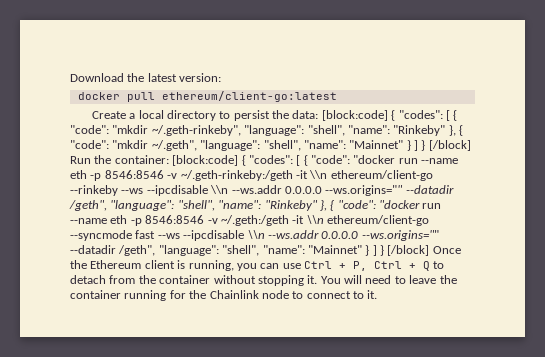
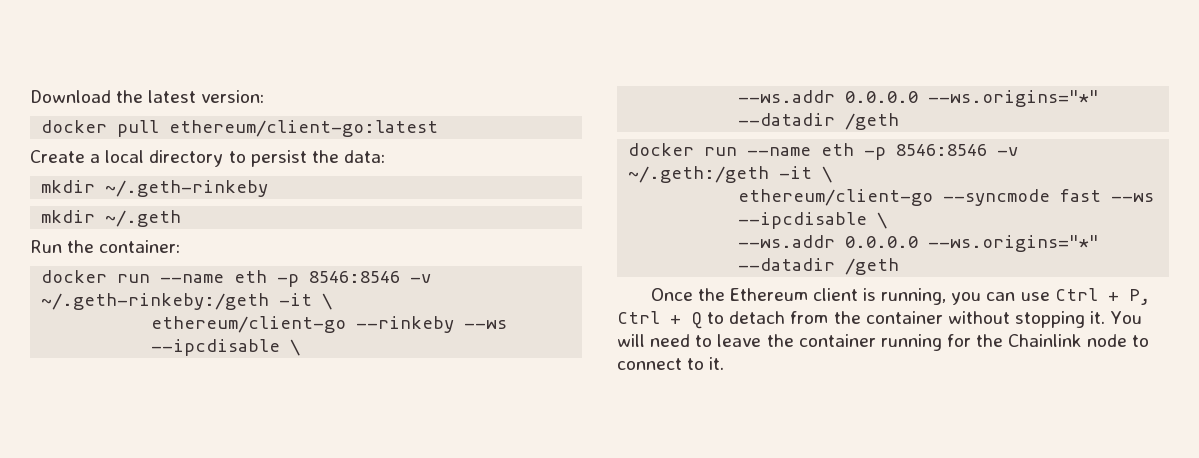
[321,110,458,121] [70,125,463,136] [70,140,471,151] [70,155,396,166] [block:code] { "codes": [ { "code": "mkdir ~/.geth-rinkeby", "language": "shell", "name": "Rinkeby" }, { "code": "mkdir ~/.geth", "language": "shell", "name": "Mainnet" } ] } [/block] Run the container: [block:code] { "codes": [ { "code": "docker -> [41,180,269,197] [41,210,182,227] [30,240,181,253] [41,270,108,283] // mkdir ~/.geth-rinkeby // mkdir ~/.geth // Run the container: // docker
[309,170,328,179] \\n -> [322,293,333,310] \ //
[210,185,454,196] [69,200,420,211] \\n --ws.addr 0.0.0.0 --ws.origins="" --datadir /geth", "language": "shell", "name": "Rinkeby" }, { "code": "docker -> [290,339,301,356] [738,90,1100,107] [738,113,900,130] [628,143,695,156] \ // --ws.addr 0.0.0.0 --ws.origins="*" --datadir /geth // docker
[306,215,324,224] \\n -> [822,166,833,183] \ //
[247,230,439,241] [70,245,430,256] \\n --ws.addr 0.0.0.0 --ws.origins="" --datadir /geth", "language": "shell", "name": "Mainnet" } ] } [/block] -> [877,212,888,229] [738,235,1100,252] [738,258,900,275] \ // --ws.addr 0.0.0.0 --ws.origins="*" --datadir /geth //

